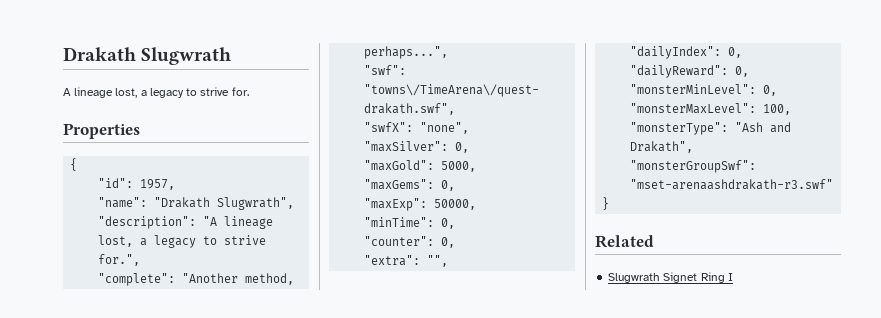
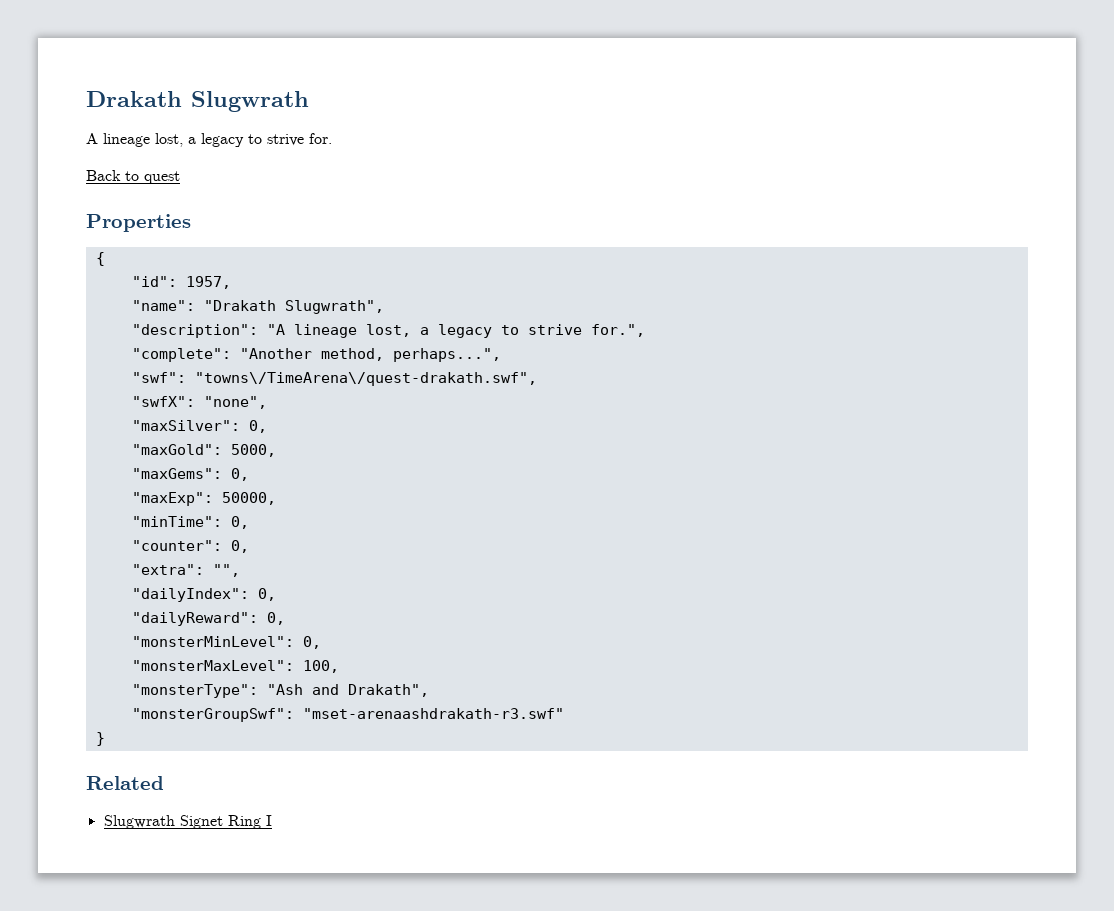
(249, 91) none -> [86,170,180,184] // Back to quest

